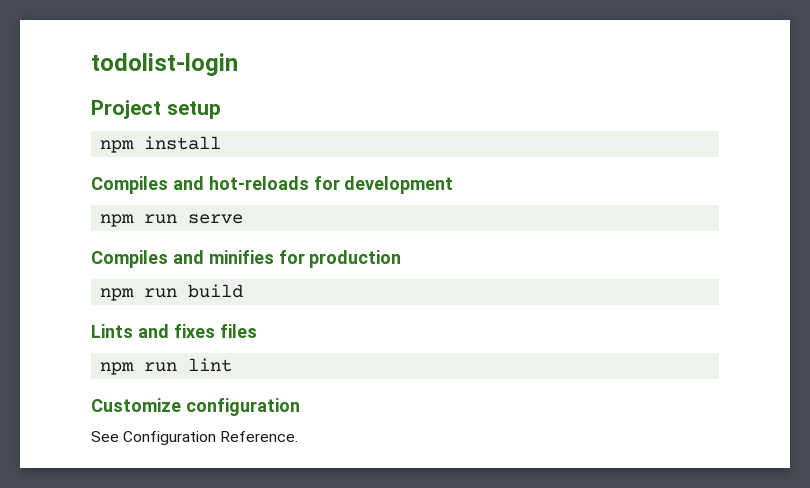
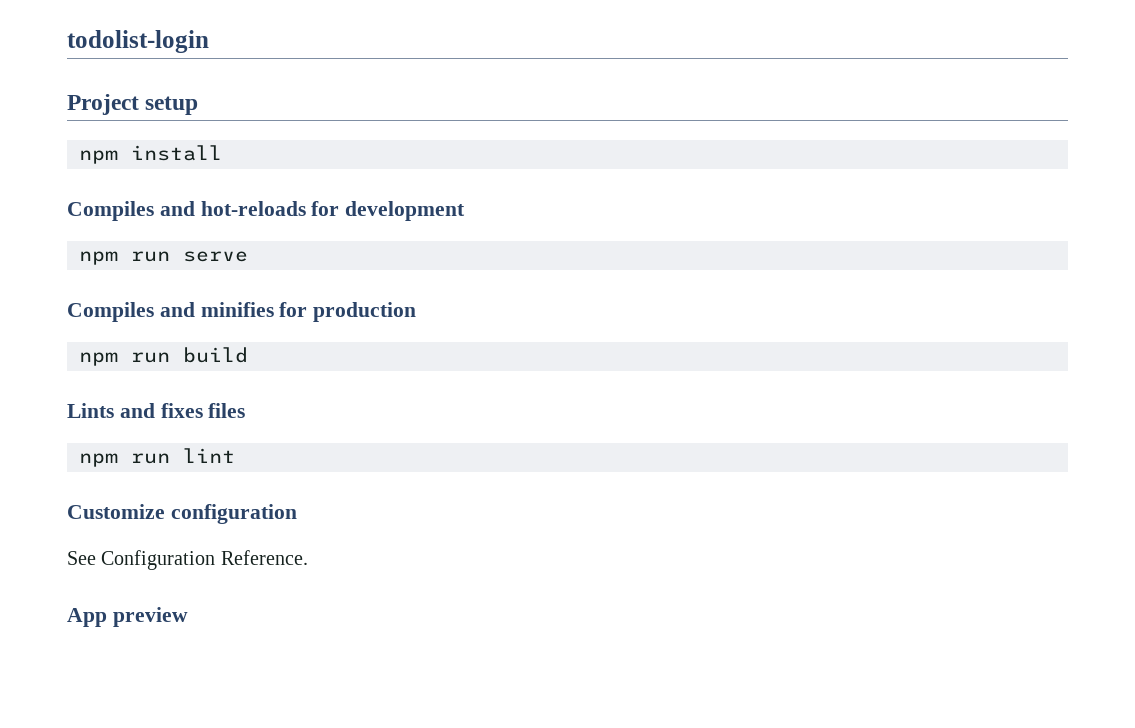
(299, 436) none -> [67,607,188,627] // App preview

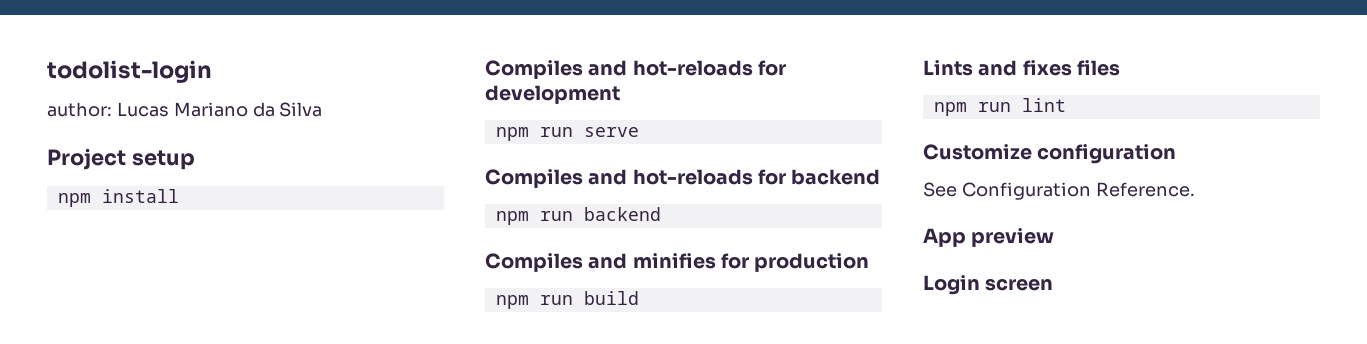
(209, 41) none -> [47,102,323,117] // author: Lucas Mariano da Silva
(248, 256) none -> [485,169,881,188] [495,207,661,225] // Compiles and hot-reloads for backend // npm run backend
(188, 617) none -> [923,275,1054,295] // Login screen

